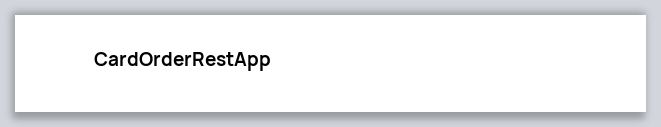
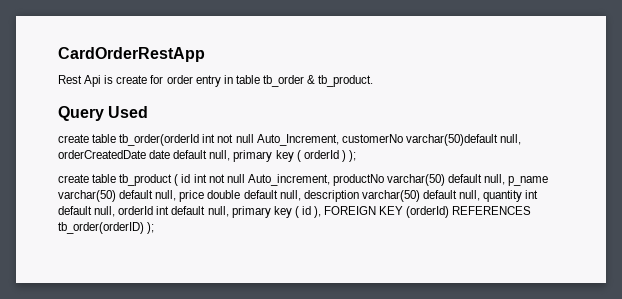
(271, 61) none -> [58,75,374,87] [58,106,149,121] [58,134,521,146] [58,150,356,162] [58,174,549,186] [58,190,539,202] [58,206,532,218] [58,222,155,234] // Rest Api is create for order entry in table tb_order & tb_product. // Query Used // create table tb_order(orderId int not null Auto_Increment, customerNo varchar(50)default null, orderCreatedDate date default null, primary key ( orderId ) ); // create table tb_product ( id int not null Auto_increment, productNo varchar(50) default null, p_name varchar(50) default null, price double default null, description varchar(50) default null, quantity int default null, orderId int default null, primary key ( id ), FOREIGN KEY (orderId) REFERENCES tb_order(orderID) );

